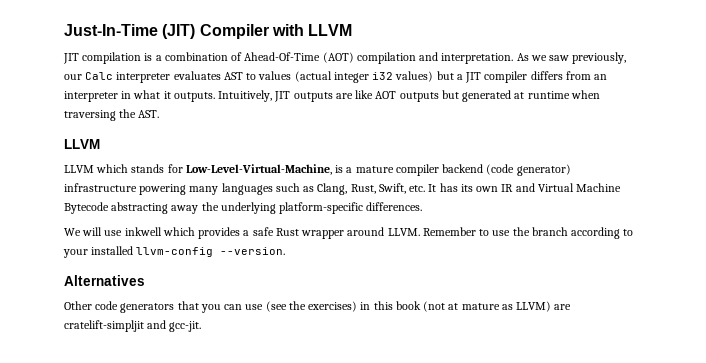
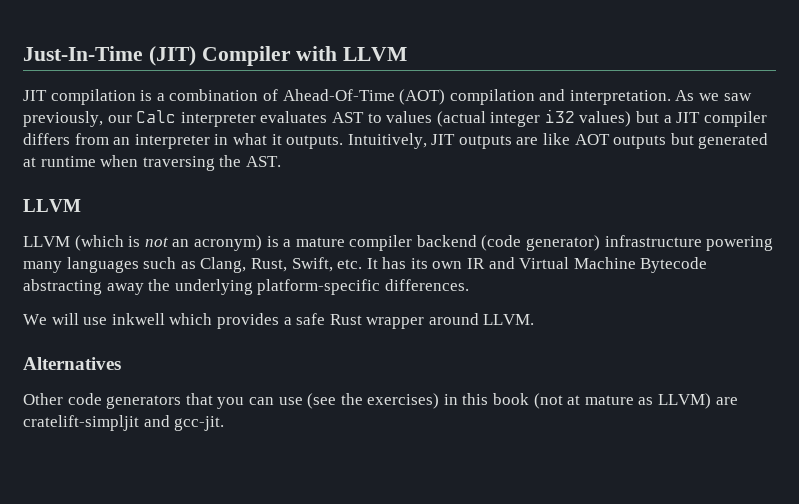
[96,164,332,175] which stands for Low-Level-Virtual-Machine, -> [74,235,262,251] (which is not an acronym)
[422,227,634,239] [63,246,286,258] Remember to use the branch according to your installed llvm-config --version. -> (535, 319) none

